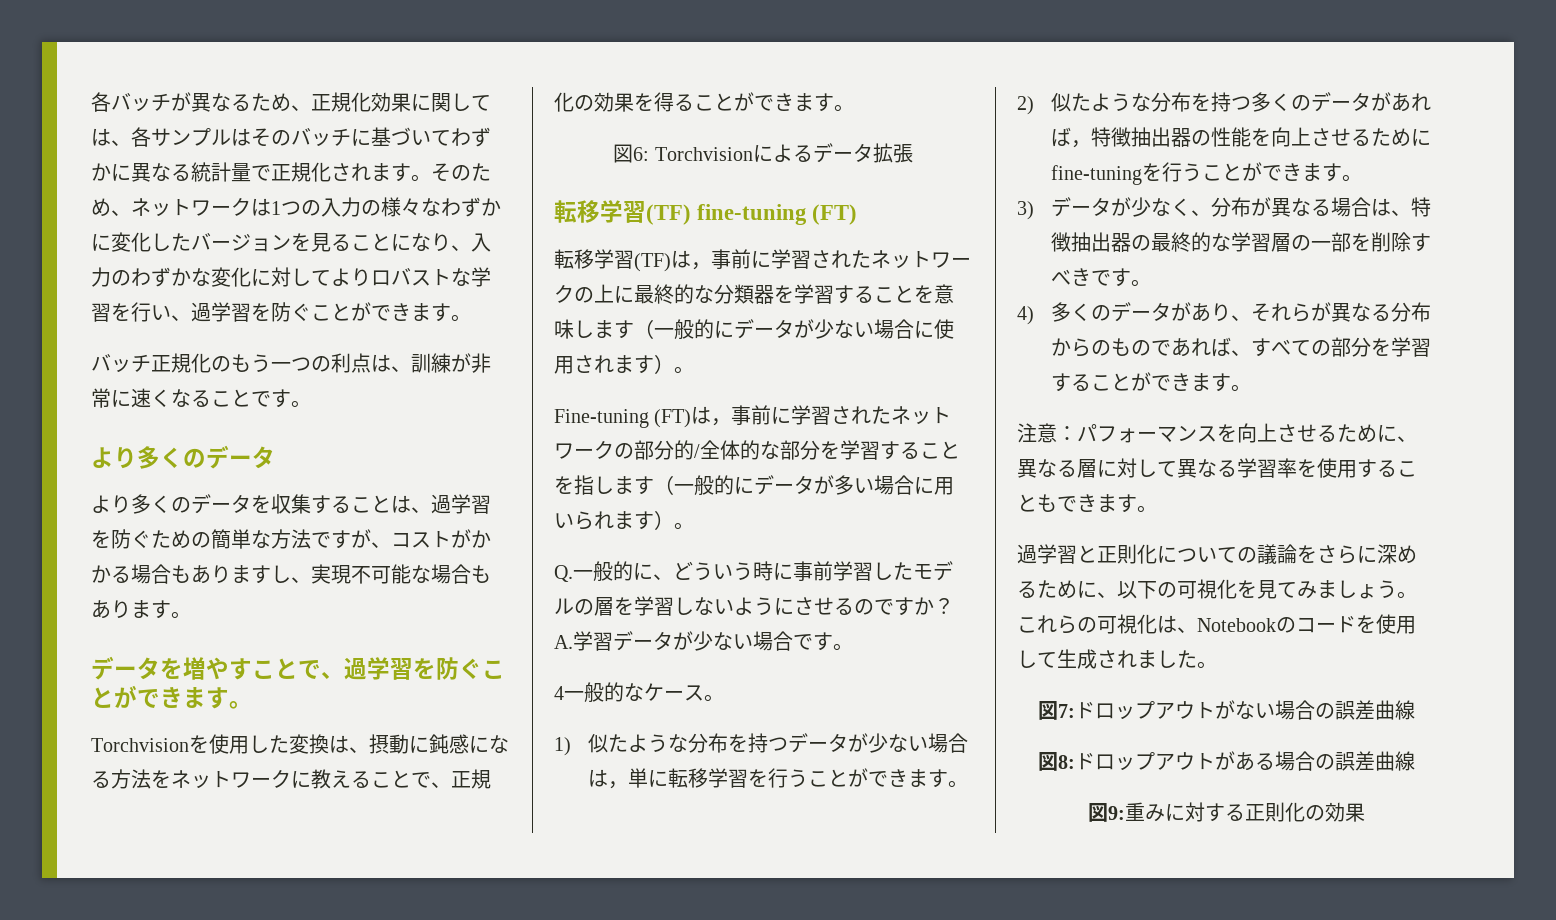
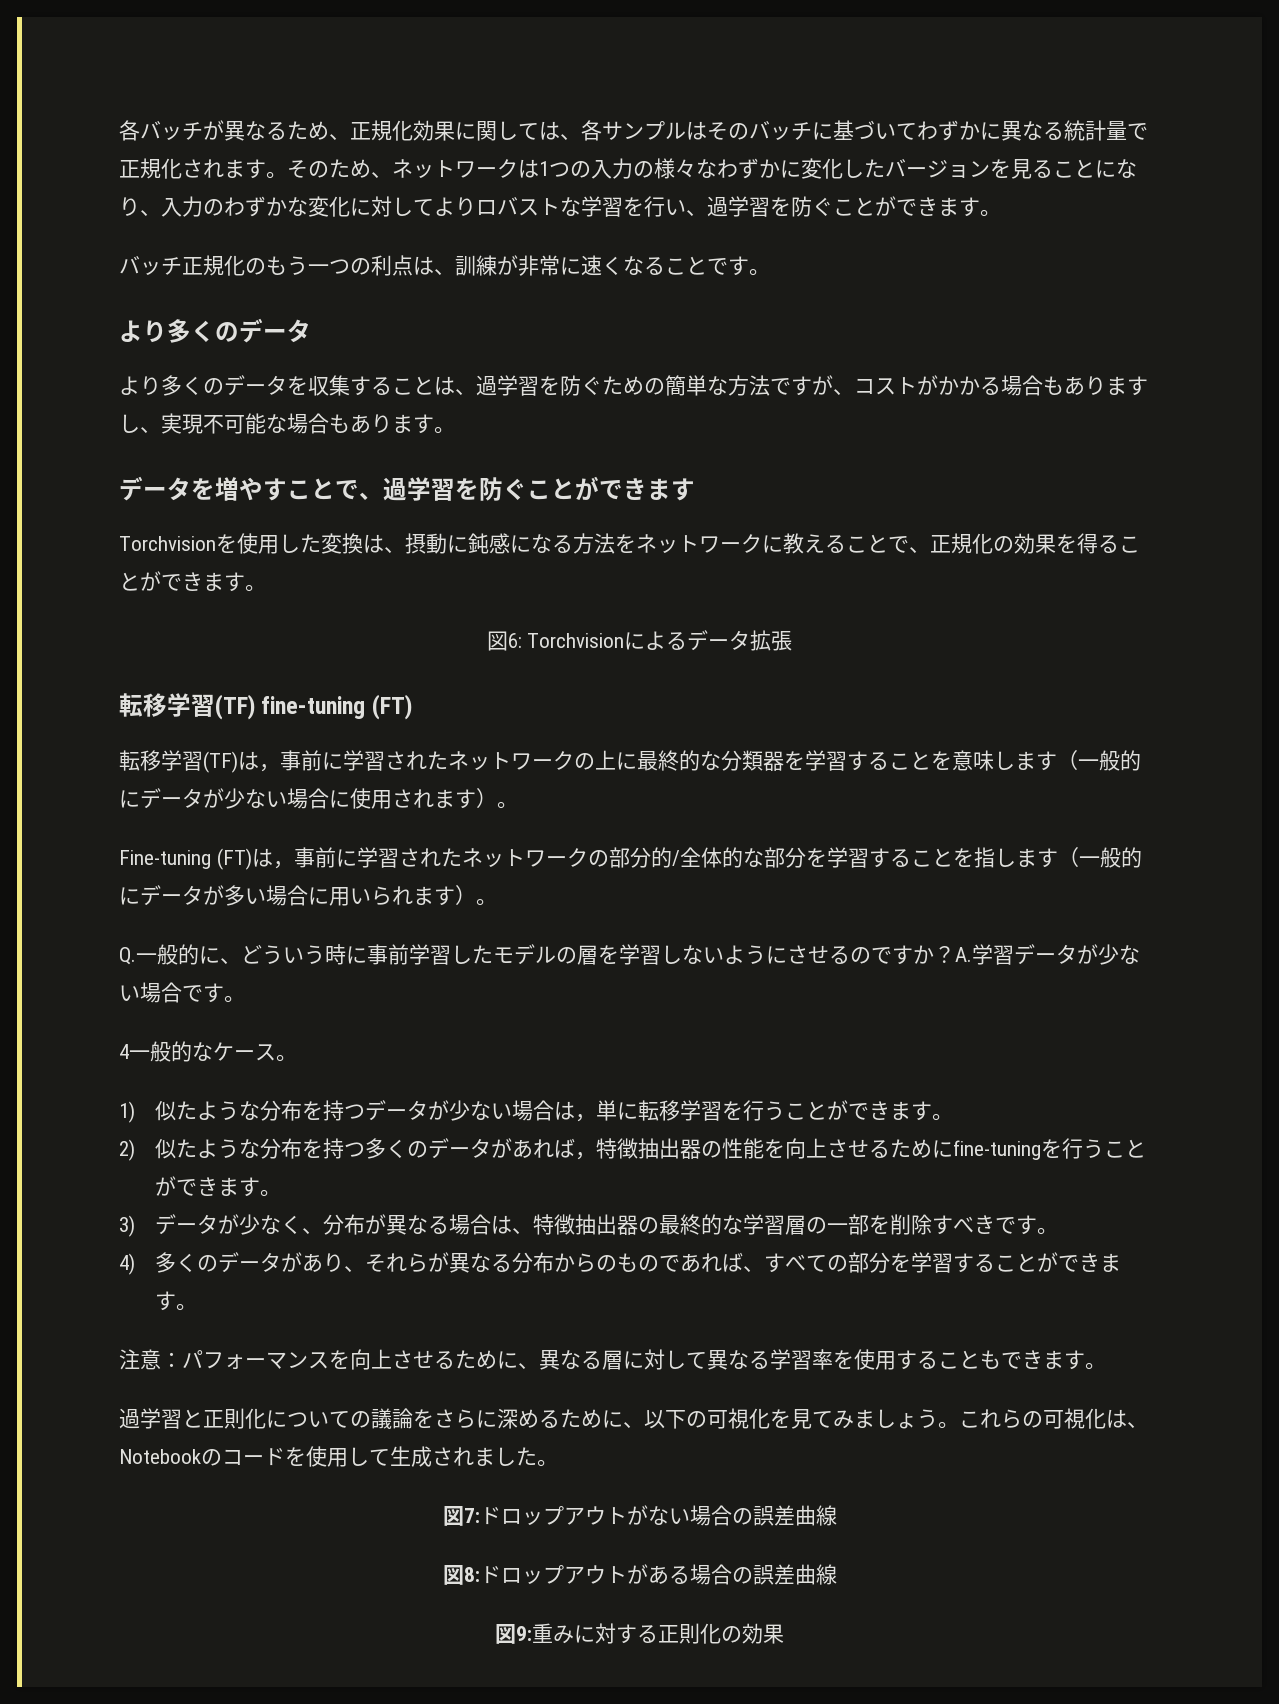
[229,701,252,709] 。 -> (695, 489) none

